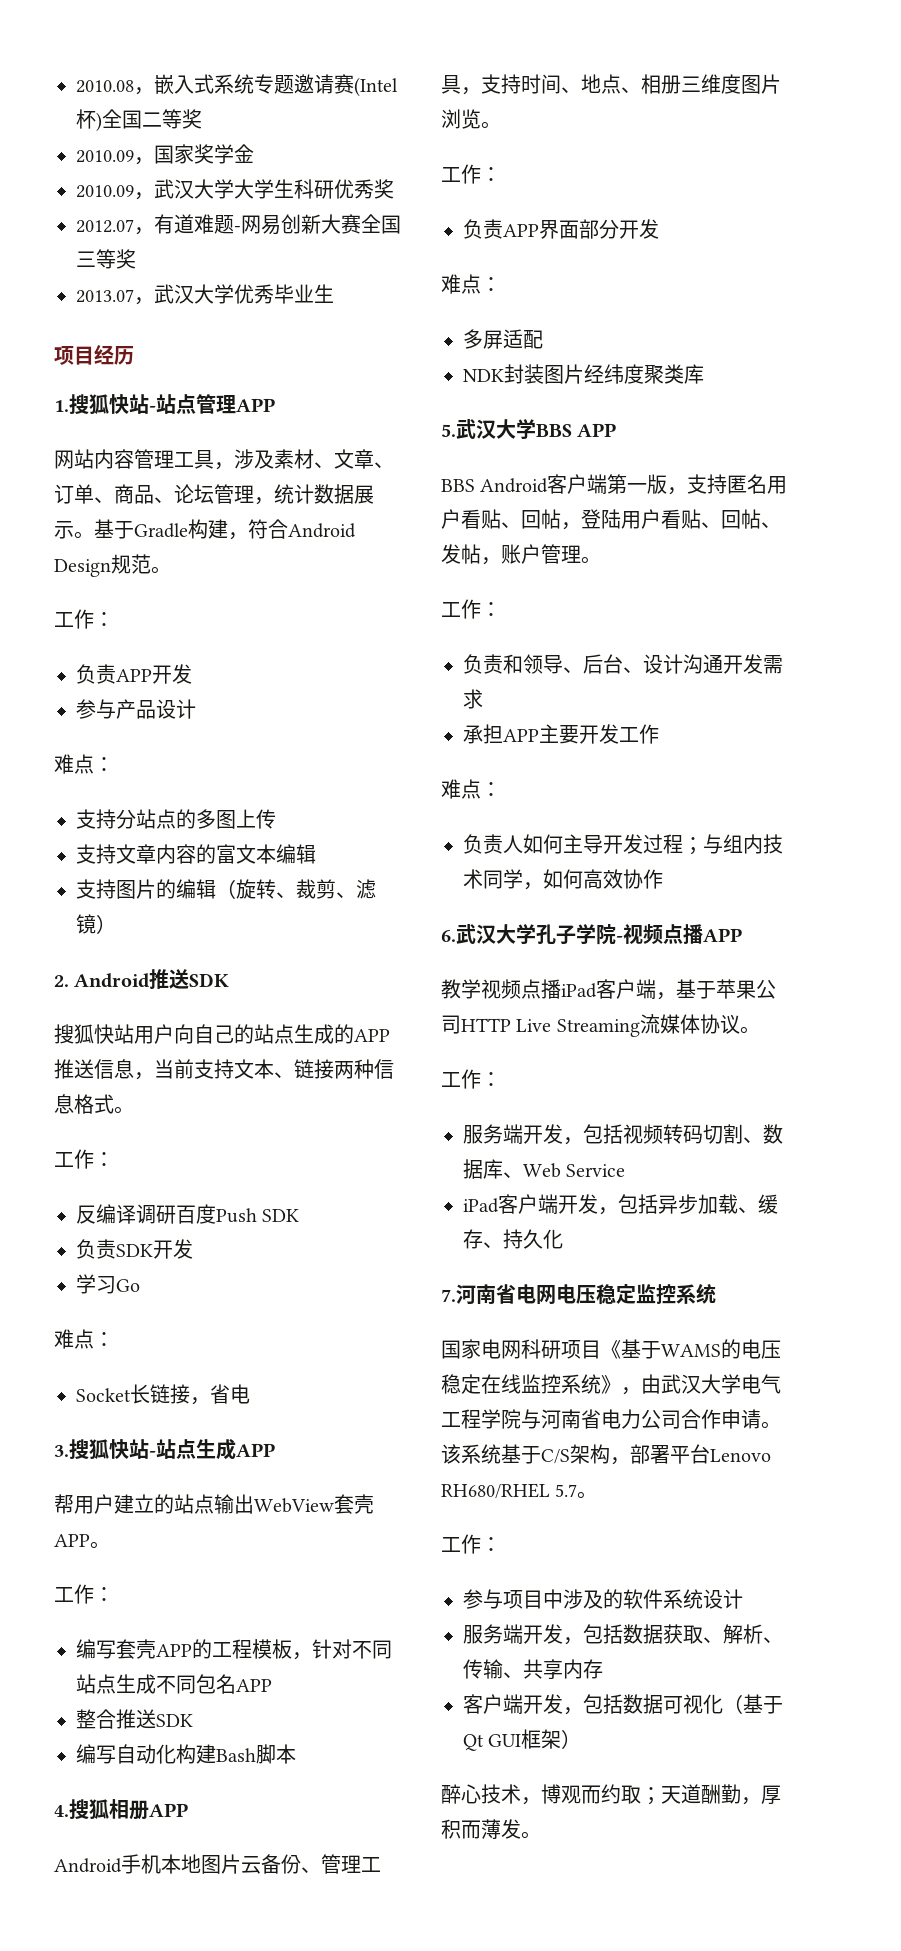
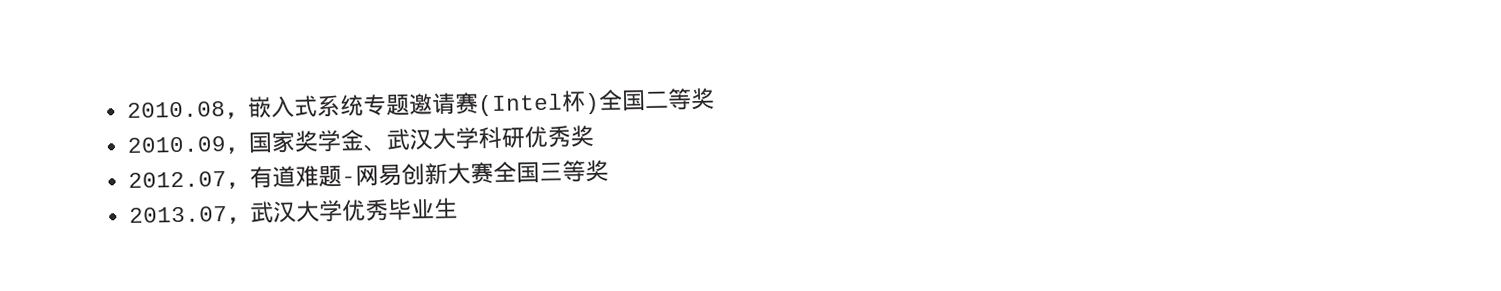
[76,179,294,200] // 2010.09，武汉大学大学生 -> [362,127,480,152] 、武汉大学
[54,345,134,365] [54,394,275,415] [54,449,394,470] [54,484,374,505] [54,519,356,540] [54,554,171,577] [54,609,114,629] [76,664,192,684] [76,699,196,719] [54,754,114,774] [76,809,276,829] [76,844,316,864] [76,879,376,899] [76,914,116,934] [54,969,230,989] [54,1024,390,1044] [54,1059,394,1080] [54,1094,134,1114] [54,1149,114,1169] [76,1204,300,1224] [76,1239,193,1259] [76,1274,140,1294] [54,1329,114,1349] [76,1384,250,1405] [54,1438,275,1460] [54,1494,374,1514] [54,1534,110,1549] [54,1584,114,1604] [76,1639,392,1660] [76,1674,272,1694] [76,1709,193,1729] [76,1744,296,1764] [54,1799,188,1820] [54,1854,381,1874] [441,74,781,95] [441,109,501,129] [441,164,501,184] [463,219,659,239] [441,274,501,294] [463,329,543,349] [463,364,704,384] [441,419,617,439] [441,474,788,495] [441,509,781,530] [441,544,601,565] [441,599,501,619] [463,654,783,674] [463,689,483,709] [463,724,659,744] [441,779,501,799] [463,834,783,855] [463,869,663,890] [441,924,742,945] [441,979,776,1000] [441,1014,760,1037] [441,1069,501,1089] [463,1124,783,1145] [463,1159,626,1179] [463,1194,778,1215] [463,1229,563,1249] [441,1283,716,1305] [441,1339,781,1359] [441,1374,781,1395] [441,1409,781,1429] [441,1444,771,1465] [441,1483,598,1499] [441,1534,501,1554] [463,1589,743,1609] [463,1624,783,1645] [463,1659,603,1680] [463,1694,783,1715] [463,1729,582,1751] [441,1784,781,1805] [441,1819,541,1839] // 项目经历 // 1.搜狐快站-站点管理APP // 网站内容管理工具，涉及素材、文章、订单、商品、论坛管理，统计数据展示。基于Gradle构建，符合Android Design规范。 // 工作： // 负责APP开发 // 参与产品设计 // 难点： // 支持分站点的多图上传 // 支持文章内容的富文本编辑 // 支持图片的编辑（旋转、裁剪、滤镜） // 2. Android推送SDK // 搜狐快站用户向自己的站点生成的APP推送信息，当前支持文本、链接两种信息格式。 // 工作： // 反编译调研百度Push SDK // 负责SDK开发 // 学习Go // 难点： // Socket长链接，省电 // 3.搜狐快站-站点生成APP // 帮用户建立的站点输出WebView套壳APP。 // 工作： // 编写套壳APP的工程模板，针对不同站点生成不同包名APP // 整合推送SDK // 编写自动化构建Bash脚本 // 4.搜狐相册APP // Android手机本地图片云备份、管理工具，支持时间、地点、相册三维度图片浏览。 // 工作： // 负责APP界面部分开发 // 难点： // 多屏适配 // NDK封装图片经纬度聚类库 // 5.武汉大学BBS APP // BBS Android客户端第一版，支持匿名用户看贴、回帖，登陆用户看贴、回帖、发帖，账户管理。 // 工作： // 负责和领导、后台、设计沟通开发需求 // 承担APP主要开发工作 // 难点： // 负责人如何主导开发过程；与组内技术同学，如何高效协作 // 6.武汉大学孔子学院-视频点播APP // 教学视频点播iPad客户端，基于苹果公司HTTP Live Streaming流媒体协议。 // 工作： // 服务端开发，包括视频转码切割、数据库、Web Service // iPad客户端开发，包括异步加载、缓存、持久化 // 7.河南省电网电压稳定监控系统 // 国家电网科研项目《基于WAMS的电压稳定在线监控系统》，由武汉大学电气工程学院与河南省电力公司合作申请。该系统基于C/S架构，部署平台Lenovo RH680/RHEL 5.7。 // 工作： // 参与项目中涉及的软件系统设计 // 服务端开发，包括数据获取、解析、传输、共享内存 // 客户端开发，包括数据可视化（基于Qt GUI框架） // 醉心技术，博观而约取；天道酬勤，厚积而薄发。 -> (458, 208) none

